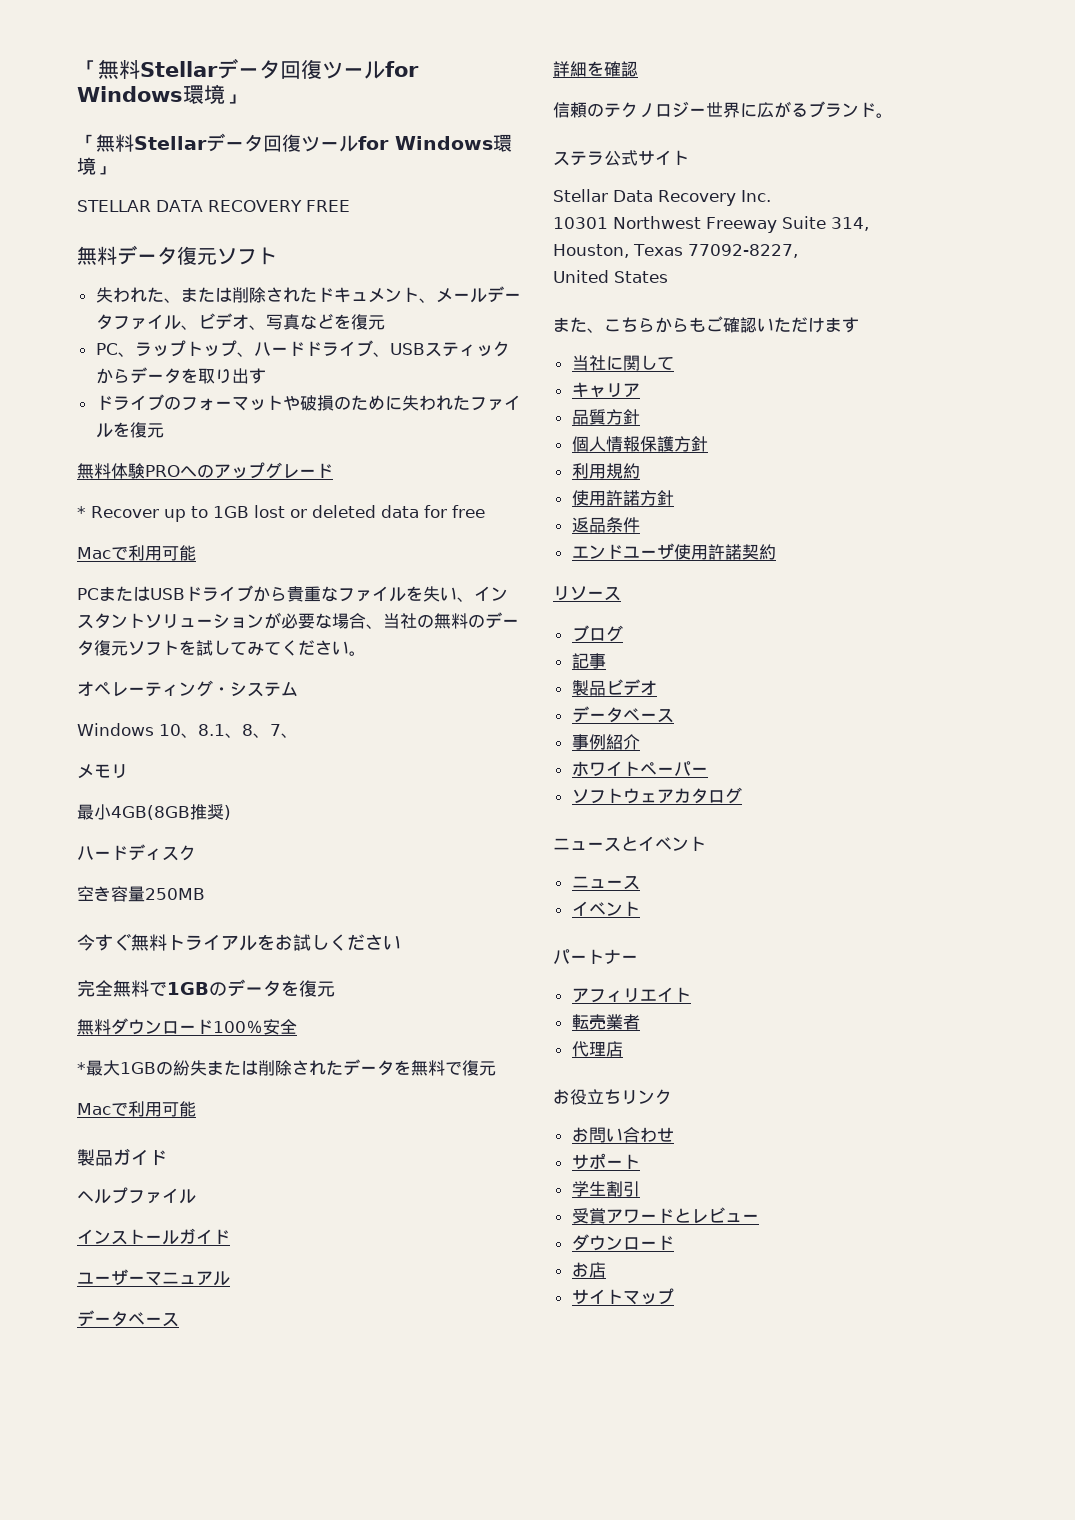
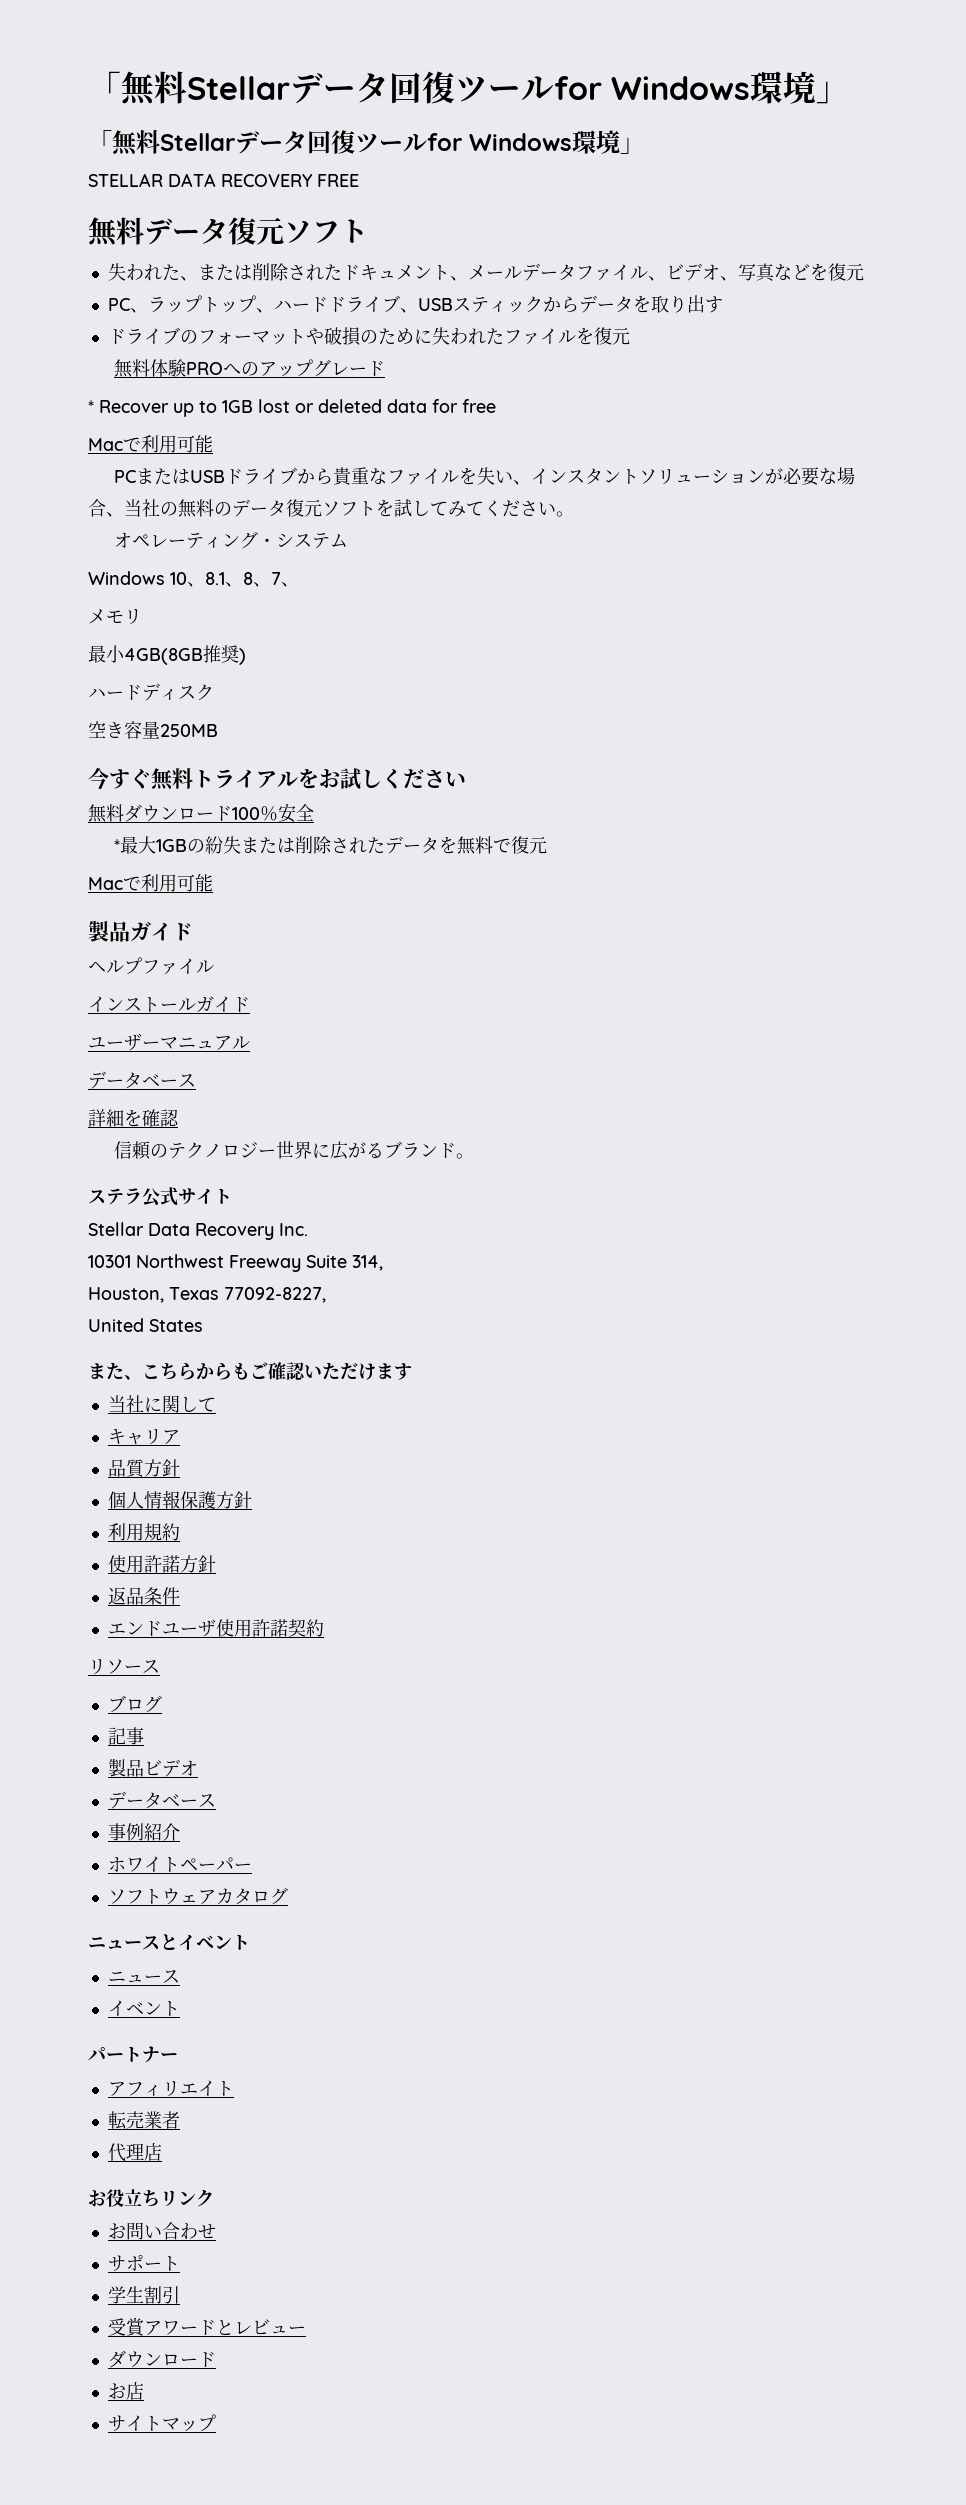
[77,979,335,997] // 完全無料で1GBのデータを復元 -> (466, 779) none

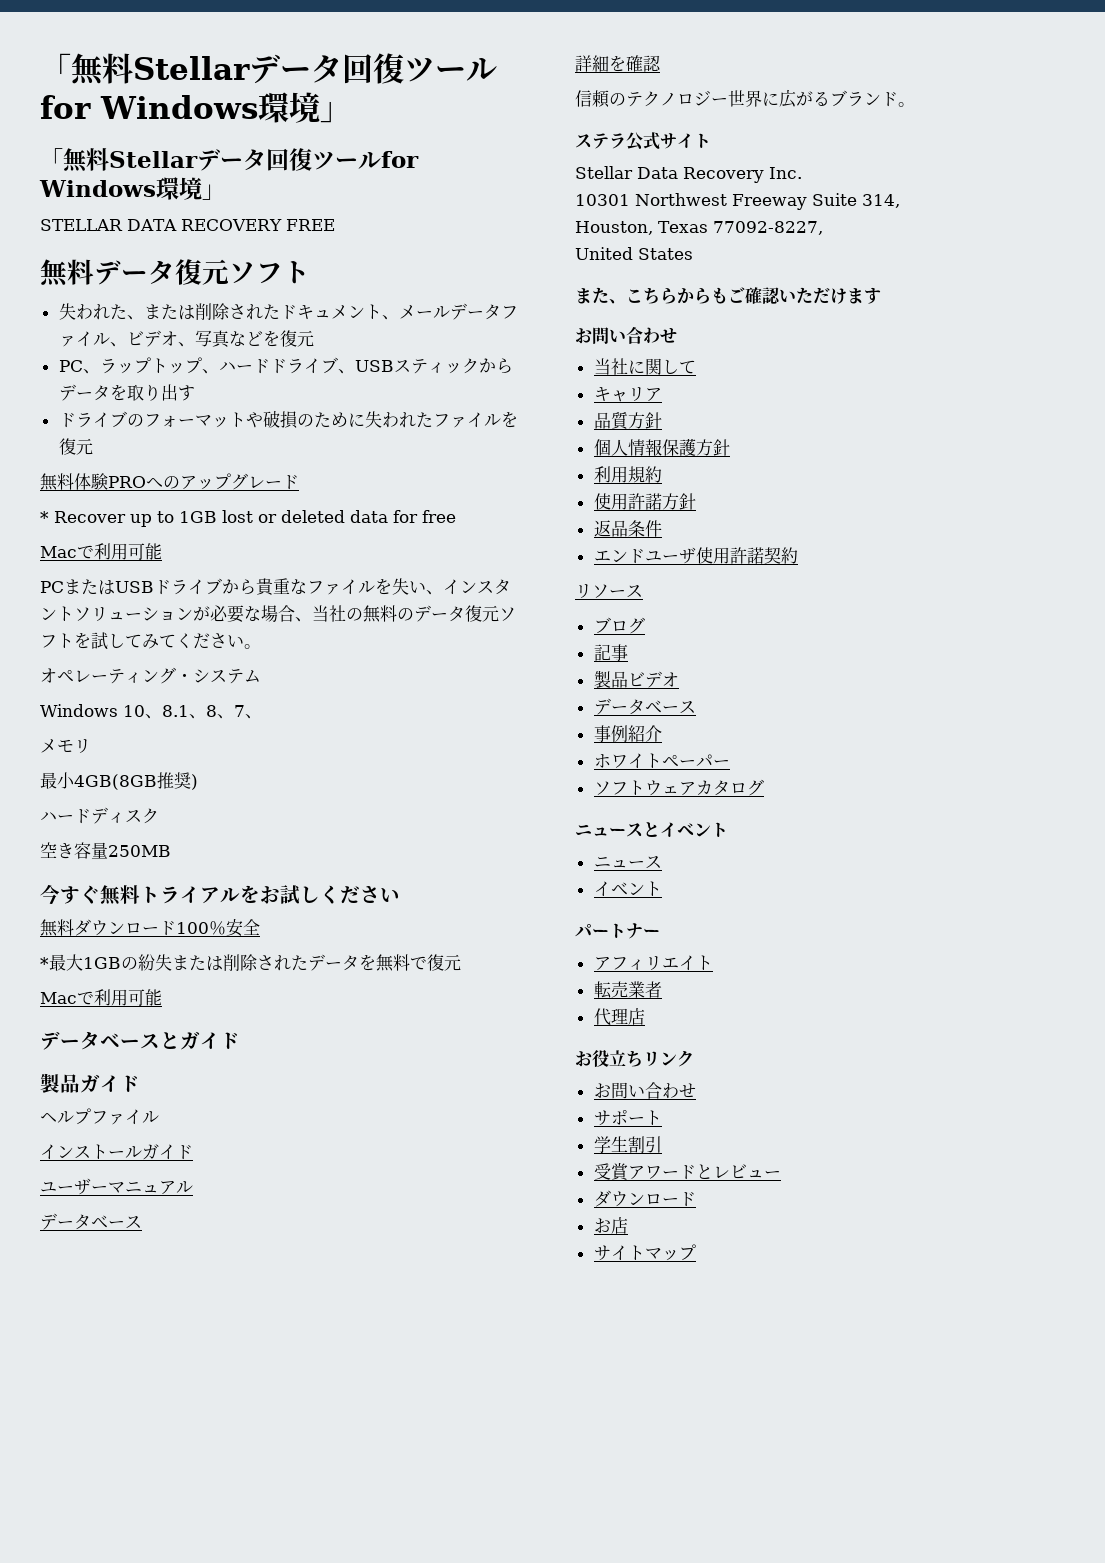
(213, 883) none -> [40,1031,240,1050] // データベースとガイド
(412, 1371) none -> [575,326,677,344] // お問い合わせ

